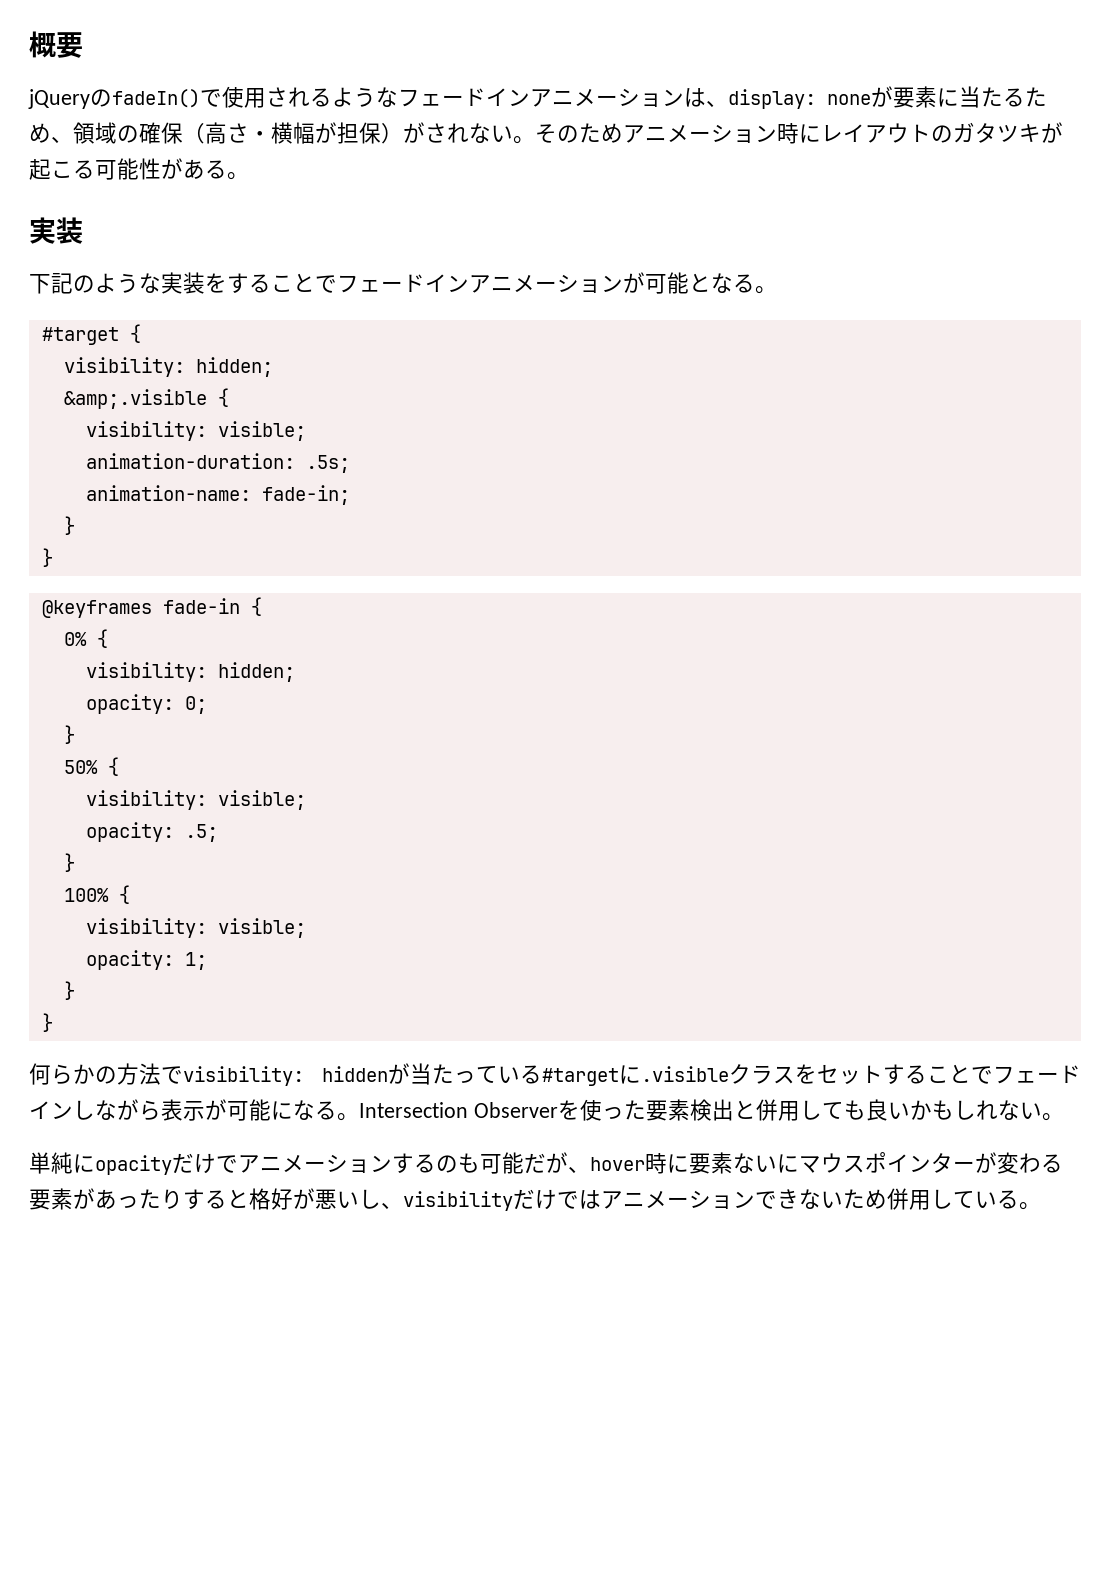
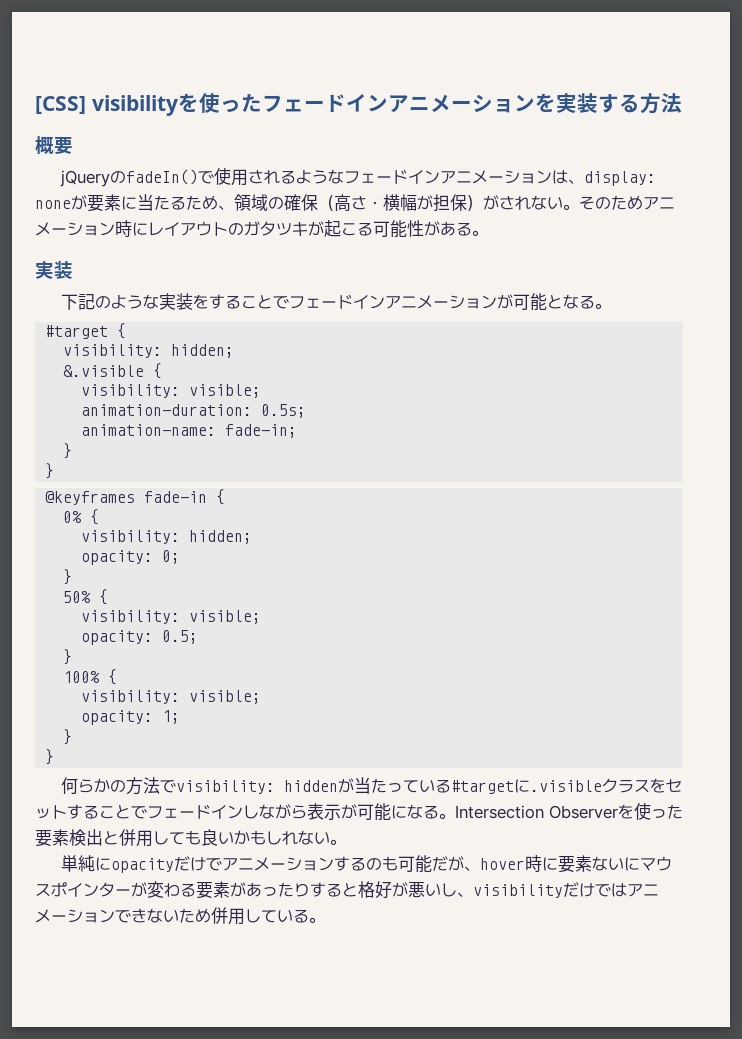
(29, 44) none -> [35,93,682,116] [CSS] visibilityを使ったフェードインアニメーションを実装する方法 //
[63,389,207,409] &amp;.visible -> [63,365,145,377] &.visible
[305,455,350,473] .5s; -> [261,404,307,418] 0.5s;
[184,824,218,842] .5; -> [162,630,199,644] 0.5;

